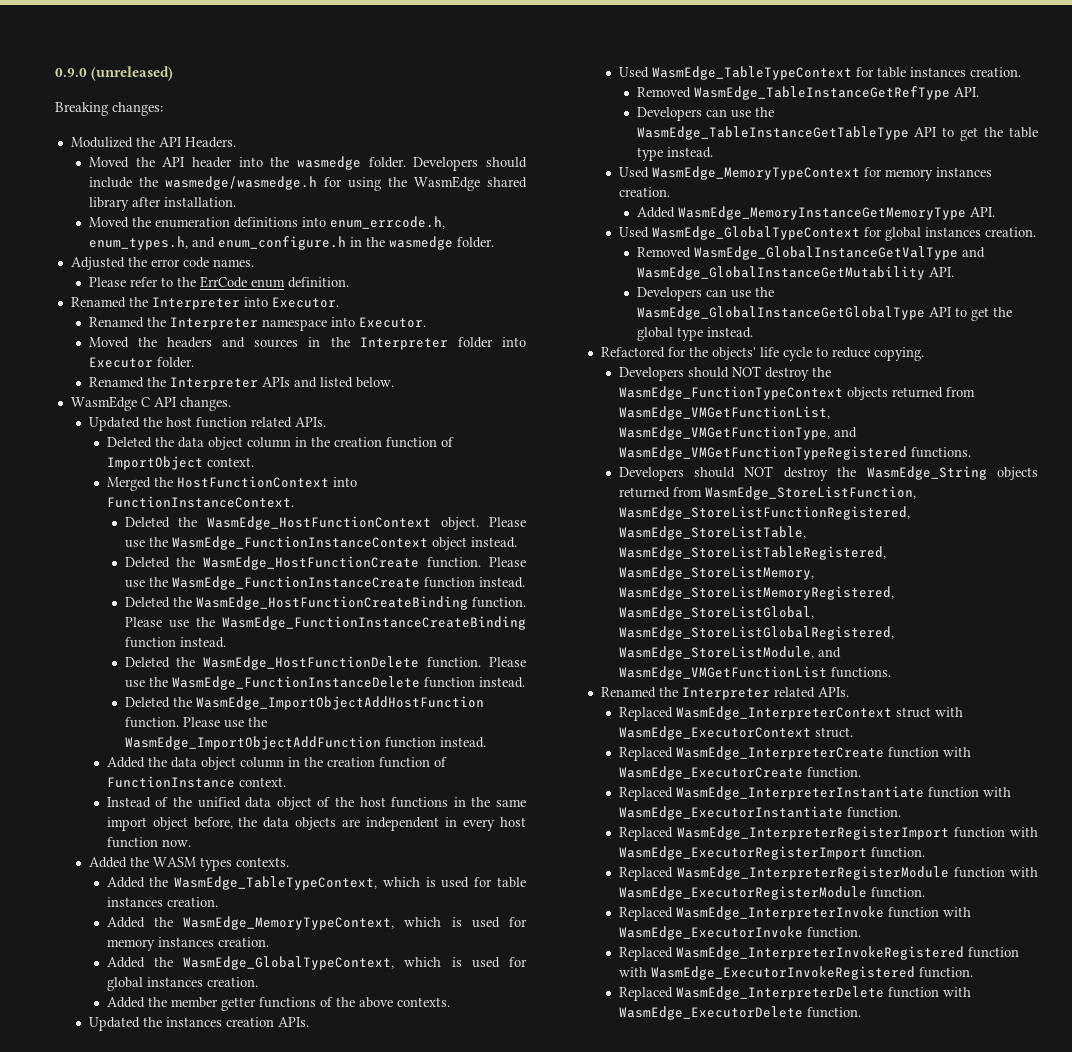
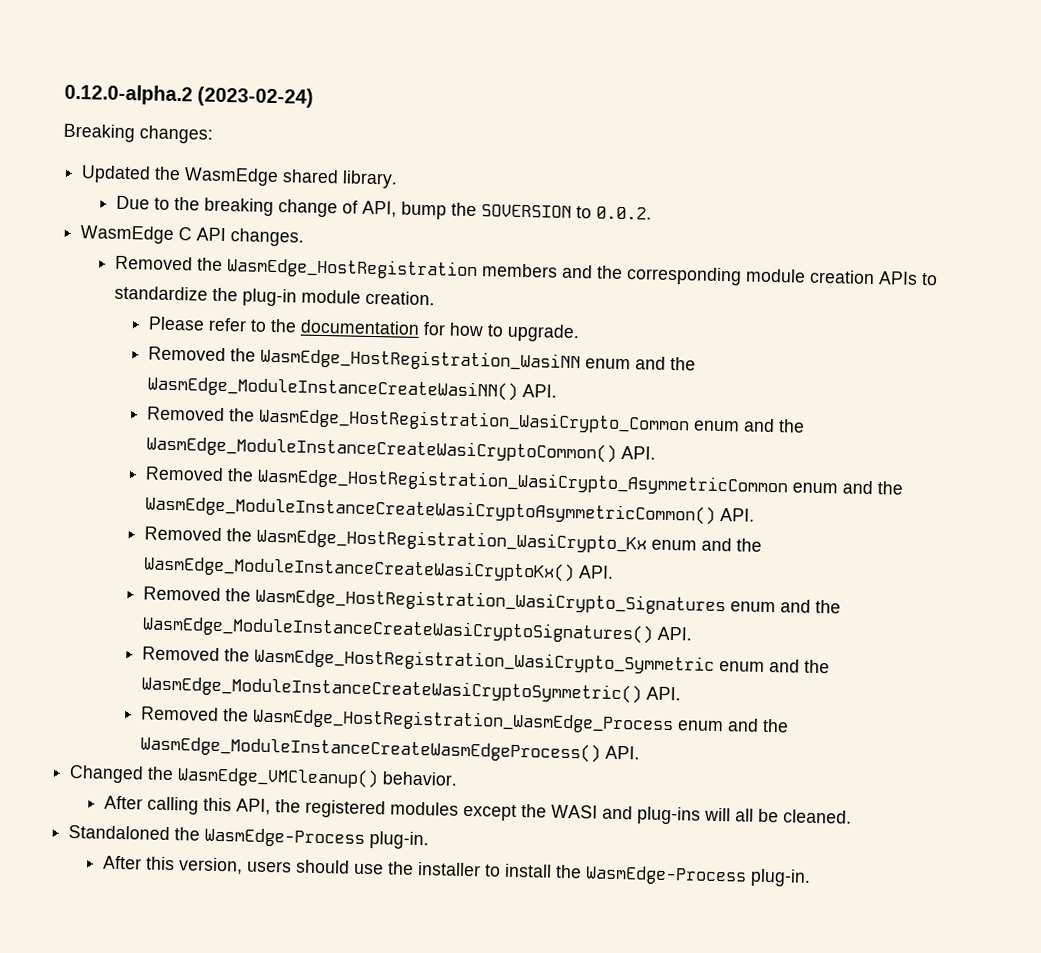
[55,66,174,81] 0.9.0 (unreleased) -> [64,83,315,108] 0.12.0-alpha.2 (2023-02-24)
[70,137,236,148] [88,156,527,171] [88,176,527,191] [88,197,236,211] [88,216,445,229] [88,236,494,250] [70,257,254,270] [88,276,349,288] [70,297,339,310] [88,317,426,331] [88,337,526,350] [88,357,194,368] [88,377,394,390] [70,396,231,411] [88,417,326,431] [106,437,454,450] [106,456,254,470] [106,476,357,491] [106,496,294,508] [124,516,526,530] [124,536,517,550] [124,556,526,570] [124,576,525,590] [124,596,526,610] [124,616,526,630] [124,637,226,648] [124,656,526,670] [124,676,525,690] [124,696,484,710] [124,717,267,728] [124,736,486,750] [106,757,447,770] [106,776,286,788] [106,797,527,810] [106,817,526,831] [106,837,191,848] [88,857,289,871] [106,876,526,890] [106,897,218,907] [106,916,527,930] [106,937,269,951] [106,956,527,970] [106,977,258,991] [106,997,450,1011] [88,1017,309,1031] [618,66,1021,80] [636,86,979,100] [636,107,774,121] [636,126,1038,141] [636,147,713,161] [618,166,992,181] [618,187,670,197] [636,206,995,220] [618,226,1036,241] [636,246,985,260] [636,266,954,280] [636,287,774,301] [636,306,1012,321] [636,327,753,341] [600,347,924,361] [618,366,831,381] [618,386,975,400] [618,406,830,420] [618,426,857,440] [618,446,971,460] [618,466,1038,481] [618,486,916,500] [618,506,910,520] [618,526,806,540] [618,546,886,560] [618,566,814,580] [618,586,894,600] [618,606,814,620] [618,626,894,640] [618,646,841,660] [618,666,891,680] [600,687,849,700] [618,706,963,721] [618,726,853,740] [618,746,971,761] [618,766,861,780] [618,786,1011,801] [618,806,901,820] [618,826,1038,841] [618,846,925,860] [618,866,1038,881] [618,886,925,900] [618,906,971,921] [618,926,861,940] [618,946,1019,961] [618,966,973,980] [618,986,971,1001] [618,1006,861,1020] Modulized the API Headers. // Moved the API header into the wasmedge folder. Developers should include the wasmedge/wasmedge.h for using the WasmEdge shared library after installation. // Moved the enumeration definitions into enum_errcode.h, enum_types.h, and enum_configure.h in the wasmedge folder. // Adjusted the error code names. // Please refer to the ErrCode enum definition. // Renamed the Interpreter into Executor. // Renamed the Interpreter namespace into Executor. // Moved the headers and sources in the Interpreter folder into Executor folder. // Renamed the Interpreter APIs and listed below. // WasmEdge C API changes. // Updated the host function related APIs. // Deleted the data object column in the creation function of ImportObject context. // Merged the HostFunctionContext into FunctionInstanceContext. // Deleted the WasmEdge_HostFunctionContext object. Please use the WasmEdge_FunctionInstanceContext object instead. // Deleted the WasmEdge_HostFunctionCreate function. Please use the WasmEdge_FunctionInstanceCreate function instead. // Deleted the WasmEdge_HostFunctionCreateBinding function. Please use the WasmEdge_FunctionInstanceCreateBinding function instead. // Deleted the WasmEdge_HostFunctionDelete function. Please use the WasmEdge_FunctionInstanceDelete function instead. // Deleted the WasmEdge_ImportObjectAddHostFunction function. Please use the WasmEdge_ImportObjectAddFunction function instead. // Added the data object column in the creation function of FunctionInstance context. // Instead of the unified data object of the host functions in the same import object before, the data objects are independent in every host function now. // Added the WASM types contexts. // Added the WasmEdge_TableTypeContext, which is used for table instances creation. // Added the WasmEdge_MemoryTypeContext, which is used for memory instances creation. // Added the WasmEdge_GlobalTypeContext, which is used for global instances creation. // Added the member getter functions of the above contexts. // Updated the instances creation APIs. // Used WasmEdge_TableTypeContext for table instances creation. // Removed WasmEdge_TableInstanceGetRefType API. // Developers can use the WasmEdge_TableInstanceGetTableType API to get the table type instead. // Used WasmEdge_MemoryTypeContext for memory instances creation. // Added WasmEdge_MemoryInstanceGetMemoryType API. // Used WasmEdge_GlobalTypeContext for global instances creation. // Removed WasmEdge_GlobalInstanceGetValType and WasmEdge_GlobalInstanceGetMutability API. // Developers can use the WasmEdge_GlobalInstanceGetGlobalType API to get the global type instead. // Refactored for the objects' life cycle to reduce copying. // Developers should NOT destroy the WasmEdge_FunctionTypeContext objects returned from WasmEdge_VMGetFunctionList, WasmEdge_VMGetFunctionType, and WasmEdge_VMGetFunctionTypeRegistered functions. // Developers should NOT destroy the WasmEdge_String objects returned from WasmEdge_StoreListFunction, WasmEdge_StoreListFunctionRegistered, WasmEdge_StoreListTable, WasmEdge_StoreListTableRegistered, WasmEdge_StoreListMemory, WasmEdge_StoreListMemoryRegistered, WasmEdge_StoreListGlobal, WasmEdge_StoreListGlobalRegistered, WasmEdge_StoreListModule, and WasmEdge_VMGetFunctionList functions. // Renamed the Interpreter related APIs. // Replaced WasmEdge_InterpreterContext struct with WasmEdge_ExecutorContext struct. // Replaced WasmEdge_InterpreterCreate function with WasmEdge_ExecutorCreate function. // Replaced WasmEdge_InterpreterInstantiate function with WasmEdge_ExecutorInstantiate function. // Replaced WasmEdge_InterpreterRegisterImport function with WasmEdge_ExecutorRegisterImport function. // Replaced WasmEdge_InterpreterRegisterModule function with WasmEdge_ExecutorRegisterModule function. // Replaced WasmEdge_InterpreterInvoke function with WasmEdge_ExecutorInvoke function. // Replaced WasmEdge_InterpreterInvokeRegistered function with WasmEdge_ExecutorInvokeRegistered function. // Replaced WasmEdge_InterpreterDelete function with WasmEdge_ExecutorDelete function. -> [81,165,399,189] [116,195,653,220] [80,225,305,247] [115,255,939,286] [114,285,436,307] [148,316,581,343] [148,346,697,373] [147,375,558,401] [147,406,806,435] [146,435,657,463] [145,466,904,497] [145,495,756,525] [144,526,763,554] [143,555,615,583] [143,586,842,616] [142,615,694,644] [142,646,831,675] [141,675,682,704] [141,706,790,735] [140,735,641,763] [69,765,459,789] [104,795,853,825] [68,825,430,850] [103,855,812,887] Updated the WasmEdge shared library. // Due to the breaking change of API, bump the SOVERSION to 0.0.2. // WasmEdge C API changes. // Removed the WasmEdge_HostRegistration members and the corresponding module creation APIs to standardize the plug-in module creation. // Please refer to the documentation for how to upgrade. // Removed the WasmEdge_HostRegistration_WasiNN enum and the WasmEdge_ModuleInstanceCreateWasiNN() API. // Removed the WasmEdge_HostRegistration_WasiCrypto_Common enum and the WasmEdge_ModuleInstanceCreateWasiCryptoCommon() API. // Removed the WasmEdge_HostRegistration_WasiCrypto_AsymmetricCommon enum and the WasmEdge_ModuleInstanceCreateWasiCryptoAsymmetricCommon() API. // Removed the WasmEdge_HostRegistration_WasiCrypto_Kx enum and the WasmEdge_ModuleInstanceCreateWasiCryptoKx() API. // Removed the WasmEdge_HostRegistration_WasiCrypto_Signatures enum and the WasmEdge_ModuleInstanceCreateWasiCryptoSignatures() API. // Removed the WasmEdge_HostRegistration_WasiCrypto_Symmetric enum and the WasmEdge_ModuleInstanceCreateWasiCryptoSymmetric() API. // Removed the WasmEdge_HostRegistration_WasmEdge_Process enum and the WasmEdge_ModuleInstanceCreateWasmEdgeProcess() API. // Changed the WasmEdge_VMCleanup() behavior. // After calling this API, the registered modules except the WASI and plug-ins will all be cleaned. // Standaloned the WasmEdge-Process plug-in. // After this version, users should use the installer to install the WasmEdge-Process plug-in.

